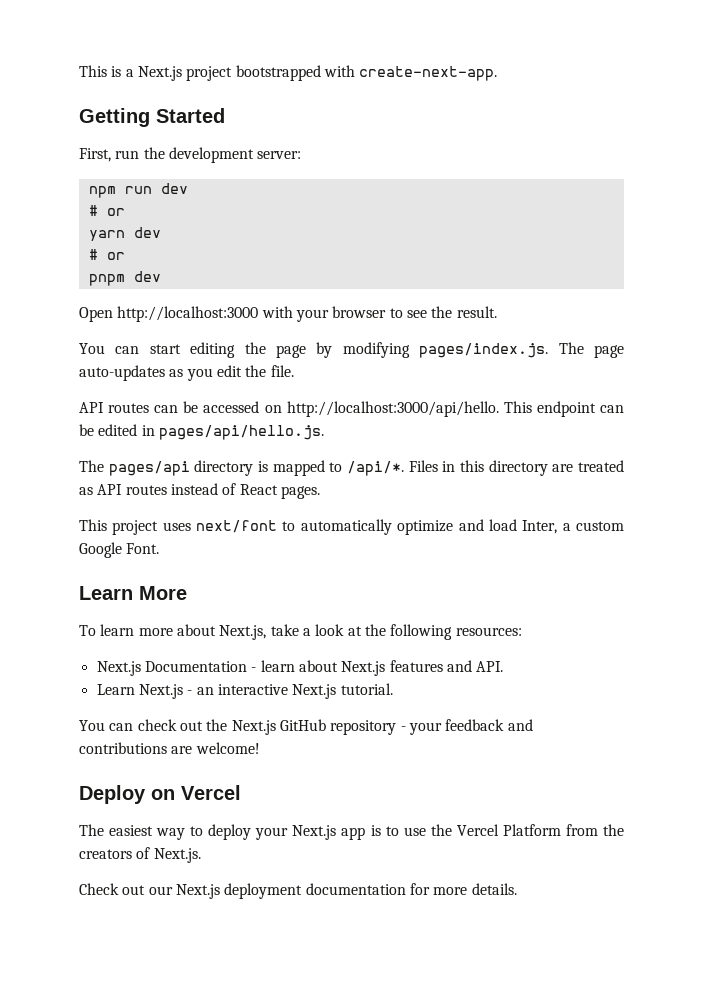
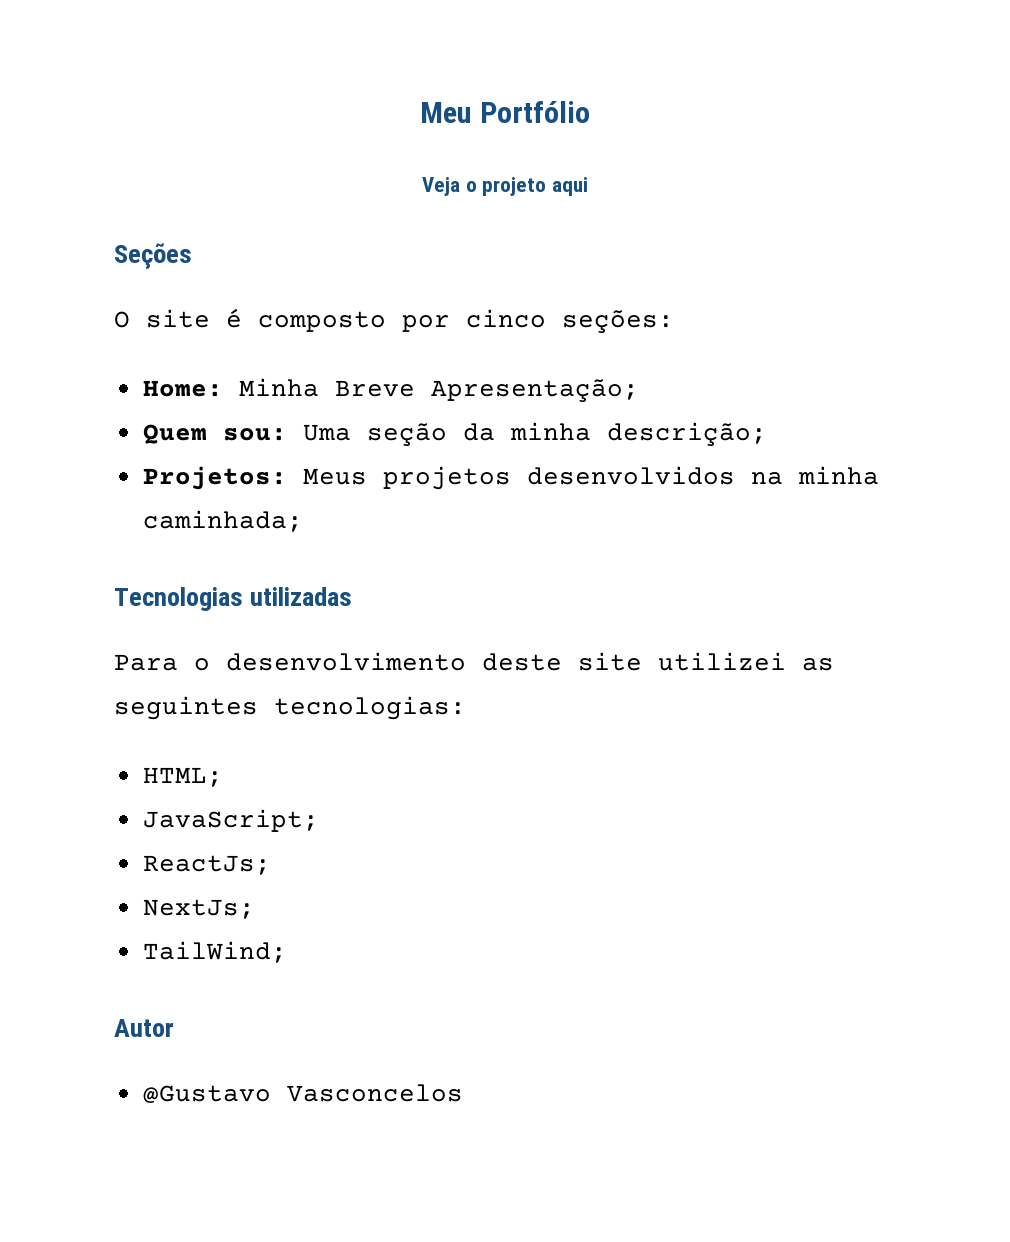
[79,65,498,81] [79,108,225,127] [79,147,302,163] [88,183,188,198] [88,205,125,216] [88,227,161,241] [88,249,125,260] [88,271,161,286] [79,306,497,322] [79,342,624,358] [79,365,294,381] [79,401,624,417] [79,424,324,440] [79,460,624,476] [79,483,320,499] [79,519,625,535] [79,542,160,558] [79,586,187,600] [79,624,522,640] [96,660,504,676] [96,683,393,699] [79,719,533,735] [79,742,260,754] [79,785,241,804] [79,824,624,840] [79,847,201,863] [79,883,517,899] This is a Next.js project bootstrapped with create-next-app. // Getting Started // First, run the development server: // npm run dev // # or // yarn dev // # or // pnpm dev // Open http://localhost:3000 with your browser to see the result. // You can start editing the page by modifying pages/index.js. The page auto-updates as you edit the file. // API routes can be accessed on http://localhost:3000/api/hello. This endpoint can be edited in pages/api/hello.js. // The pages/api directory is mapped to /api/*. Files in this directory are treated as API routes instead of React pages. // This project uses next/font to automatically optimize and load Inter, a custom Google Font. // Learn More // To learn more about Next.js, take a look at the following resources: // Next.js Documentation - learn about Next.js features and API. // Learn Next.js - an interactive Next.js tutorial. // You can check out the Next.js GitHub repository - your feedback and contributions are welcome! // Deploy on Vercel // The easiest way to deploy your Next.js app is to use the Vercel Platform from the creators of Next.js. // Check out our Next.js deployment documentation for more details. -> [420,101,590,123] [421,177,589,196] [114,243,192,269] [114,308,674,333] [142,378,639,402] [142,422,767,446] [142,466,879,490] [142,510,303,532] [114,587,353,611] [114,652,834,671] [114,696,466,720] [142,767,223,787] [142,809,319,832] [142,855,271,875] [142,899,255,919] [142,941,287,963] [114,1019,174,1037] [142,1084,463,1103] Meu Portfólio // Veja o projeto aqui // Seções // O site é composto por cinco seções: // Home: Minha Breve Apresentação; // Quem sou: Uma seção da minha descrição; // Projetos: Meus projetos desenvolvidos na minha caminhada; // Tecnologias utilizadas // Para o desenvolvimento deste site utilizei as seguintes tecnologias: // HTML; // JavaScript; // ReactJs; // NextJs; // TailWind; // Autor // @Gustavo Vasconcelos

